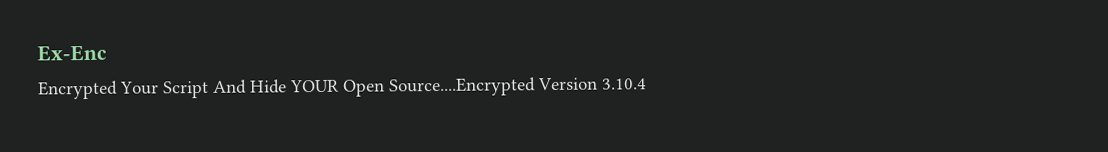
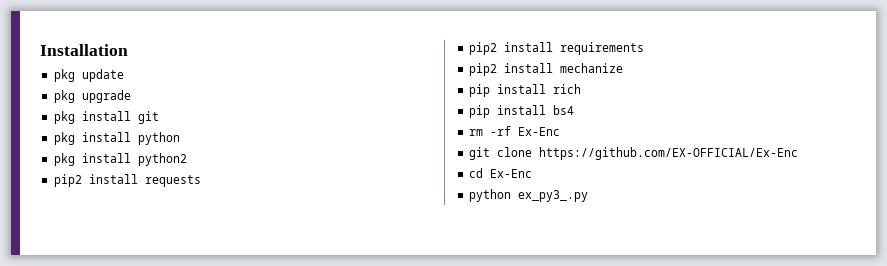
[37,44,107,62] [38,77,647,100] Ex-Enc // Encrypted Your Script And Hide YOUR Open Source....Encrypted Version 3.10.4 -> [40,44,128,56] [53,69,124,82] [53,90,131,103] [53,111,159,124] [53,132,180,145] [53,153,187,166] [53,174,201,187] [468,42,644,55] [468,63,623,76] [468,84,581,97] [468,105,574,118] [468,126,560,136] [468,147,798,160] [468,168,532,178] [468,189,588,202] Installation // pkg update // pkg upgrade // pkg install git // pkg install python // pkg install python2 // pip2 install requests // pip2 install requirements // pip2 install mechanize // pip install rich // pip install bs4 // rm -rf Ex-Enc // git clone https://github.com/EX-OFFICIAL/Ex-Enc // cd Ex-Enc // python ex_py3_.py

